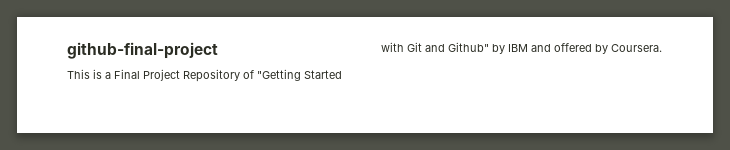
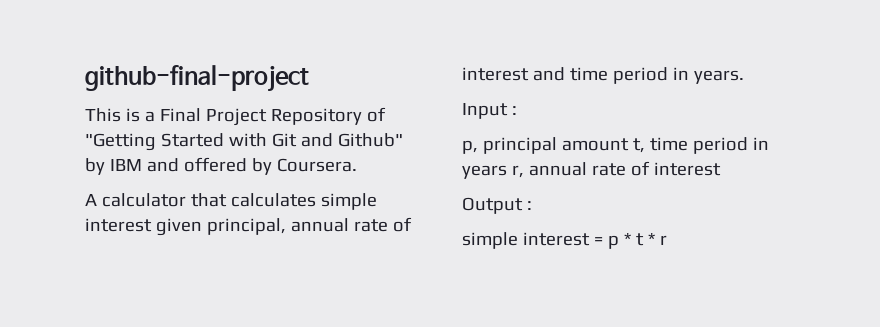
(662, 48) none -> [85,193,377,210] [85,217,412,236] [462,67,744,84] [462,103,517,119] [462,137,769,154] [462,161,721,179] [462,197,532,214] [462,232,667,249] // A calculator that calculates simple interest given principal, annual rate of interest and time period in years. // Input : // p, principal amount t, time period in years r, annual rate of interest // Output : // simple interest = p * t * r

